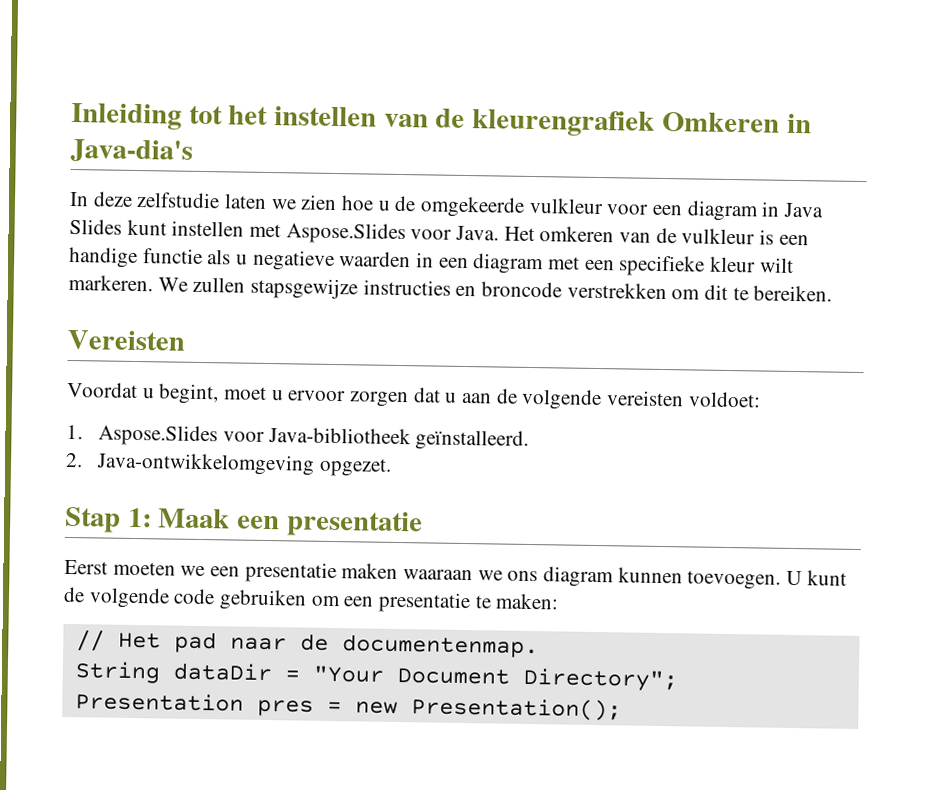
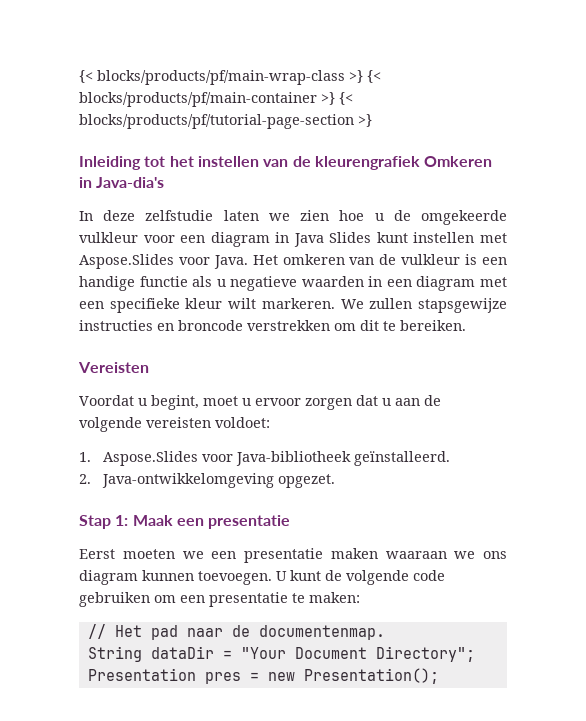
(71, 116) none -> [79,70,381,85] [79,92,353,107] [79,114,372,129] {< blocks/products/pf/main-wrap-class >} {< blocks/products/pf/main-container >} {< blocks/products/pf/tutorial-page-section >} //

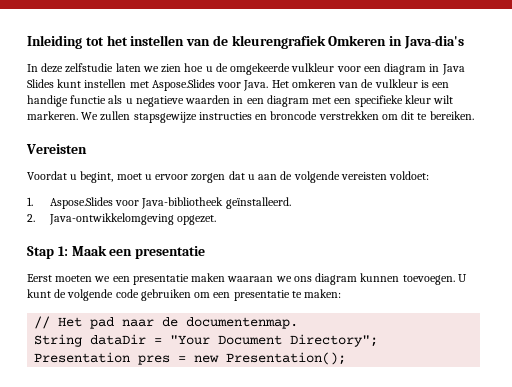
[79,70,381,85] [79,92,353,107] [79,114,372,129] {< blocks/products/pf/main-wrap-class >} {< blocks/products/pf/main-container >} {< blocks/products/pf/tutorial-page-section >} // -> (27, 42) none

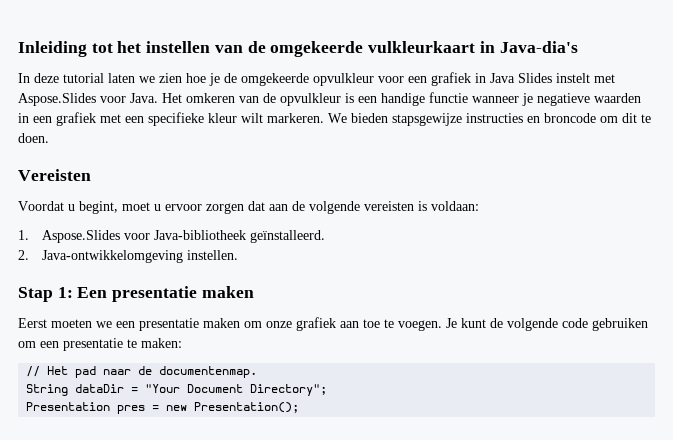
[231,35,387,49] kleurengrafiek Omkeren -> [270,41,476,57] omgekeerde vulkleurkaart
[65,63,114,73] zelfstudie -> [63,73,104,83] tutorial
[205,63,335,75] u de omgekeerde vulkleur -> [209,73,374,86] je de omgekeerde opvulkleur
[384,63,427,75] diagram -> [431,72,471,86] grafiek
[57,79,127,88] kunt instellen -> [556,73,590,83] instelt
[374,79,418,88] vulkleur -> [280,93,341,106] opvulkleur
[108,95,133,104] als u -> [472,93,533,106] wanneer je
[266,95,309,107] diagram -> [56,112,96,126] grafiek
[100,111,131,121] zullen -> [351,113,388,123] bieden
[318,111,379,120] verstrekken -> (596, 118) none
[429,111,474,120] bereiken. -> [18,133,49,143] doen.
[247,174,255,180] u -> (265, 206) none
[389,171,430,180] voldoet: -> [418,201,479,211] is voldaan:
[177,215,217,225] opgezet. -> [186,250,238,260] instellen.
[71,245,206,259] Maak een presentatie -> [77,286,254,302] Een presentatie maken
[227,273,467,285] waaraan we ons diagram kunnen toevoegen. U -> [244,317,457,331] om onze grafiek aan toe te voegen. Je

